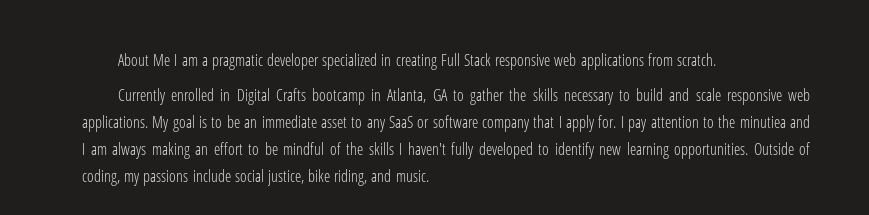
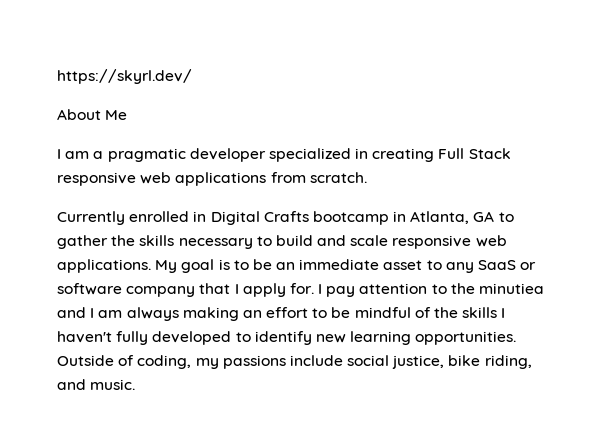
(117, 59) none -> [57,69,192,84] https://skyrl.dev/ //
(171, 60) none -> (128, 115) //

